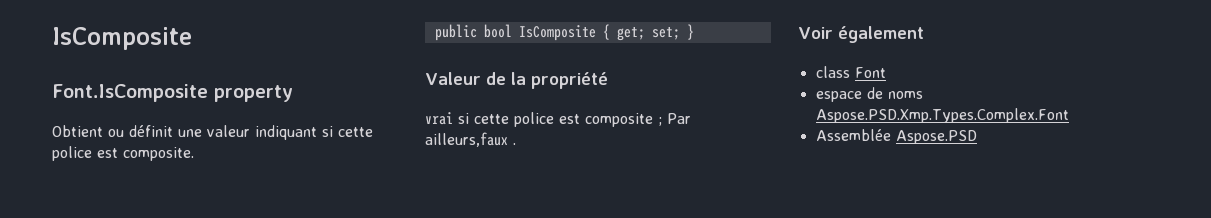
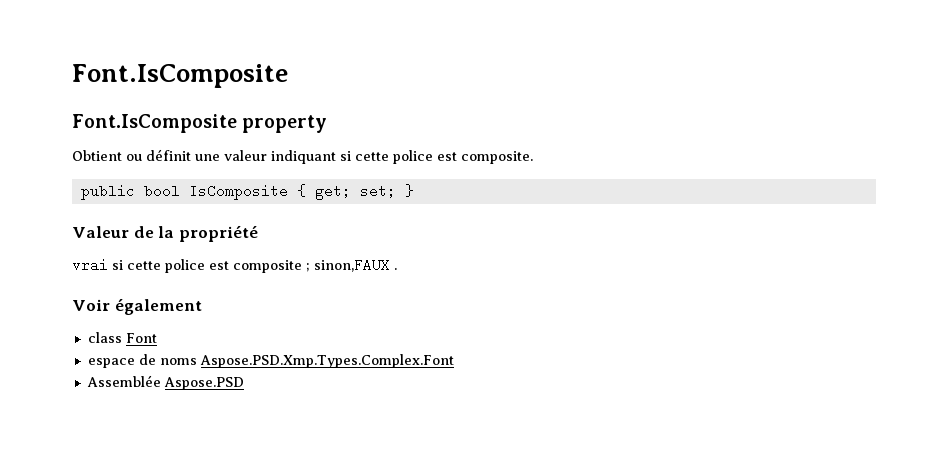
[52,27,192,50] IsComposite -> [72,64,288,88] Font.IsComposite
[667,113,691,124] [425,132,508,147] Par ailleurs,faux -> [314,258,390,272] sinon,FAUX

